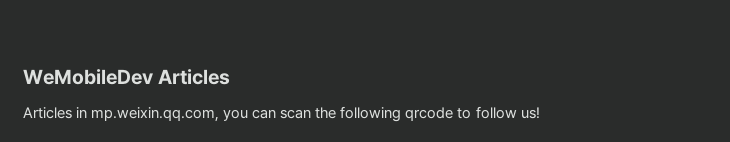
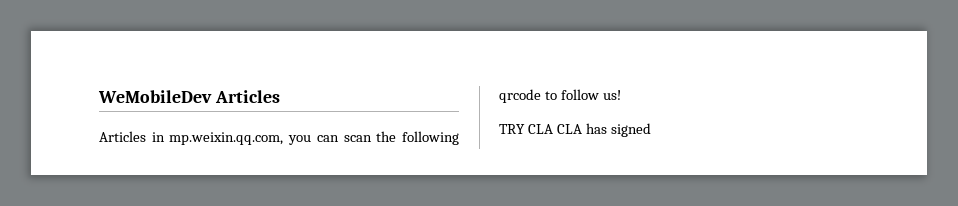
(540, 113) none -> [499,123,651,137] // TRY CLA CLA has signed

